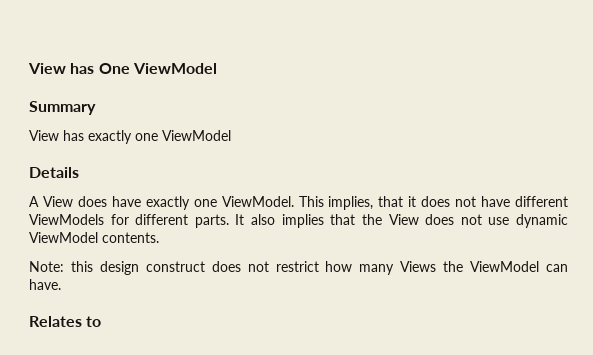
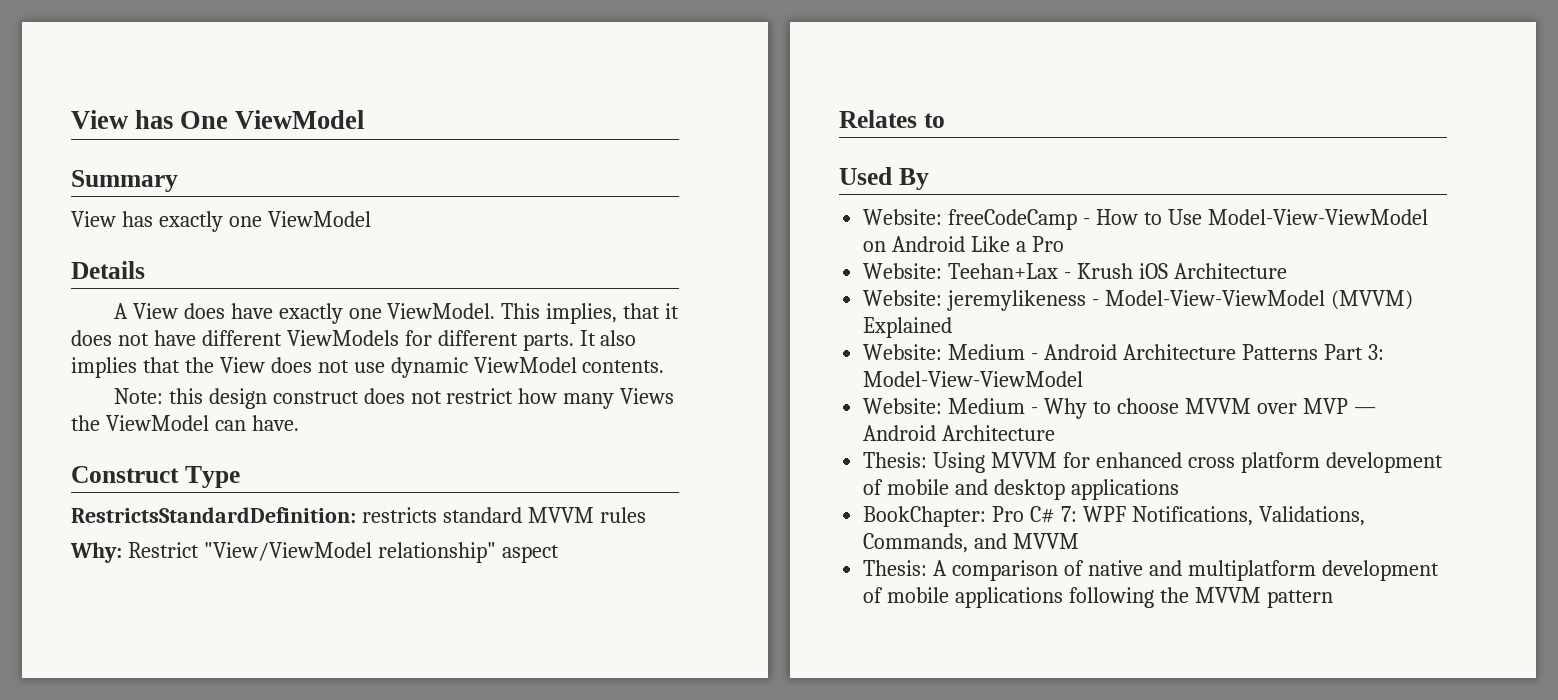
[29,316,102,327] Relates to -> [71,466,240,488] [71,507,646,523] [70,542,559,563] [839,110,945,128] [839,167,929,190] [863,209,1428,230] [863,236,1064,252] [863,263,1287,279] [863,290,1413,311] [863,317,953,338] [863,344,1384,360] [863,371,1084,387] [863,398,1376,419] [863,425,1056,441] [863,452,1443,473] [863,479,1179,500] [863,506,1365,527] [863,533,1080,553] [863,560,1439,581] [863,587,1333,608] Construct Type // RestrictsStandardDefinition: restricts standard MVVM rules // Why: Restrict "View/ViewModel relationship" aspect // Relates to // Used By // Website: freeCodeCamp - How to Use Model-View-ViewModel on Android Like a Pro // Website: Teehan+Lax - Krush iOS Architecture // Website: jeremylikeness - Model-View-ViewModel (MVVM) Explained // Website: Medium - Android Architecture Patterns Part 3: Model-View-ViewModel // Website: Medium - Why to choose MVVM over MVP — Android Architecture // Thesis: Using MVVM for enhanced cross platform development of mobile and desktop applications // BookChapter: Pro C# 7: WPF Notifications, Validations, Commands, and MVVM // Thesis: A comparison of native and multiplatform development of mobile applications following the MVVM pattern

